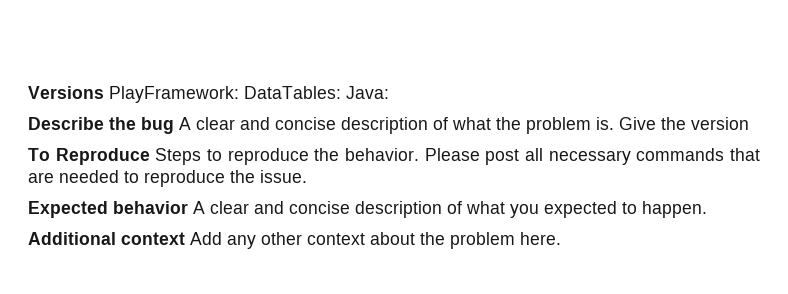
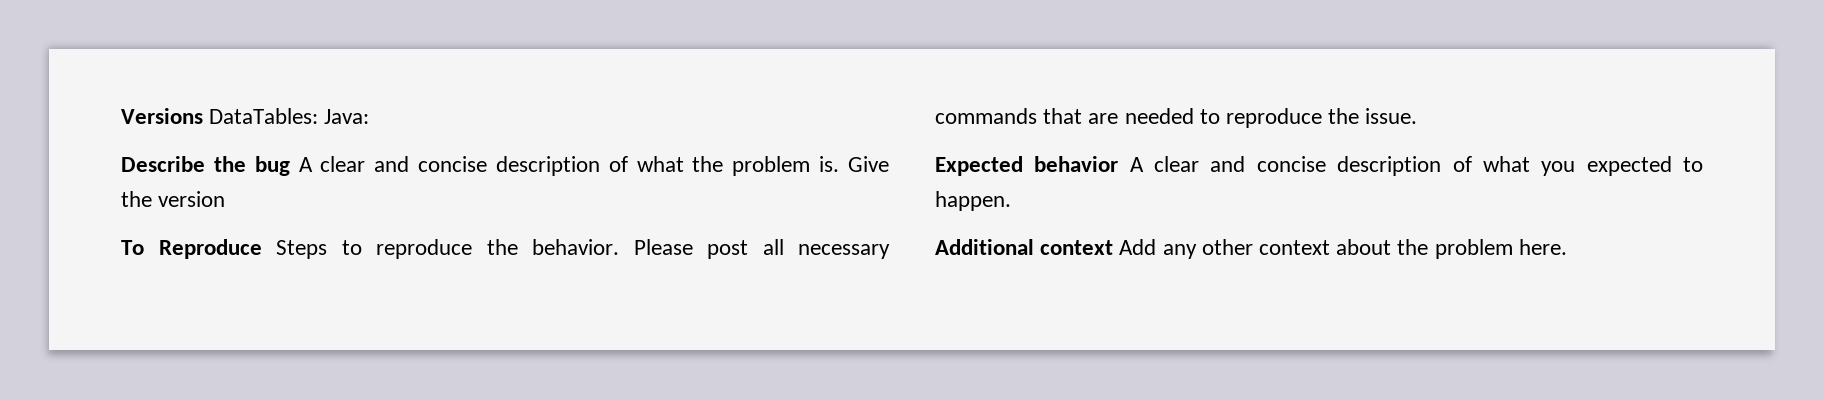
[109,86,239,103] PlayFramework: -> (203, 116) none

